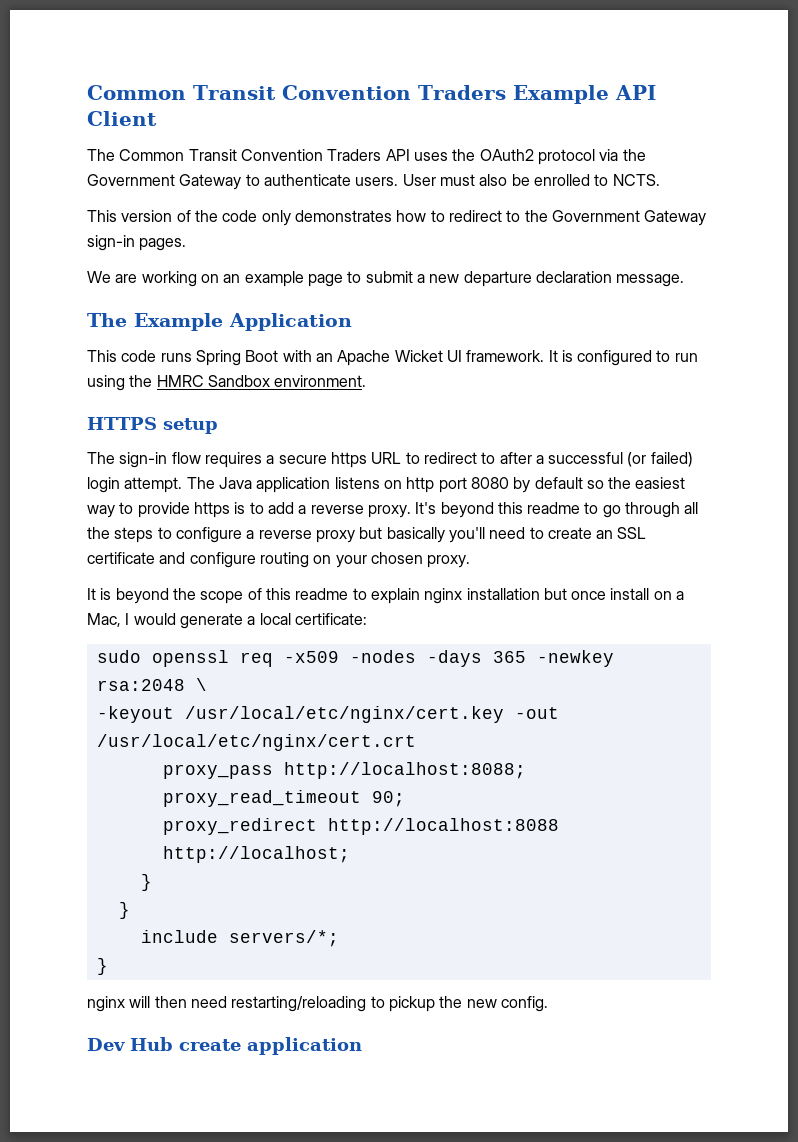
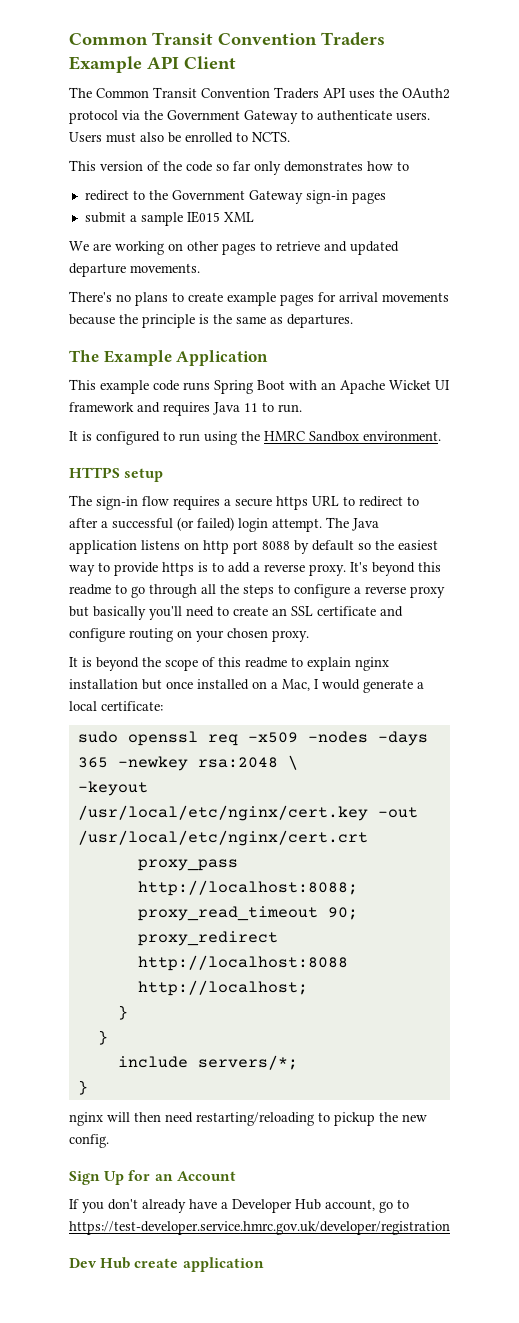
[402,174,436,186] User -> [69,132,102,142] Users
(258, 216) none -> [216,161,251,171] so far
(445, 216) none -> (409, 166) //
[139,238,187,251] [87,271,685,287] pages. // We are working on an example page to submit a new departure declaration message. -> [351,192,386,204] [84,211,254,226] [69,241,399,255] [69,263,200,277] [69,291,449,306] [69,314,353,328] pages // submit a sample IE015 XML // We are working on other pages to retrieve and updated departure movements. // There's no plans to create example pages for arrival movements because the principle is the same as departures.
(117, 356) none -> [100,380,149,394] example
[466,350,545,362] framework. -> [69,402,302,416] framework and requires Java 11 to run. //
[470,477,509,489] 8080 -> [262,541,290,550] 8088
[610,588,650,600] install -> [197,679,249,690] installed
(548, 1004) none -> [69,1170,236,1185] [69,1199,409,1213] [69,1221,450,1235] // Sign Up for an Account // If you don't already have a Developer Hub account, go to https://test-developer.service.hmrc.gov.uk/developer/registration

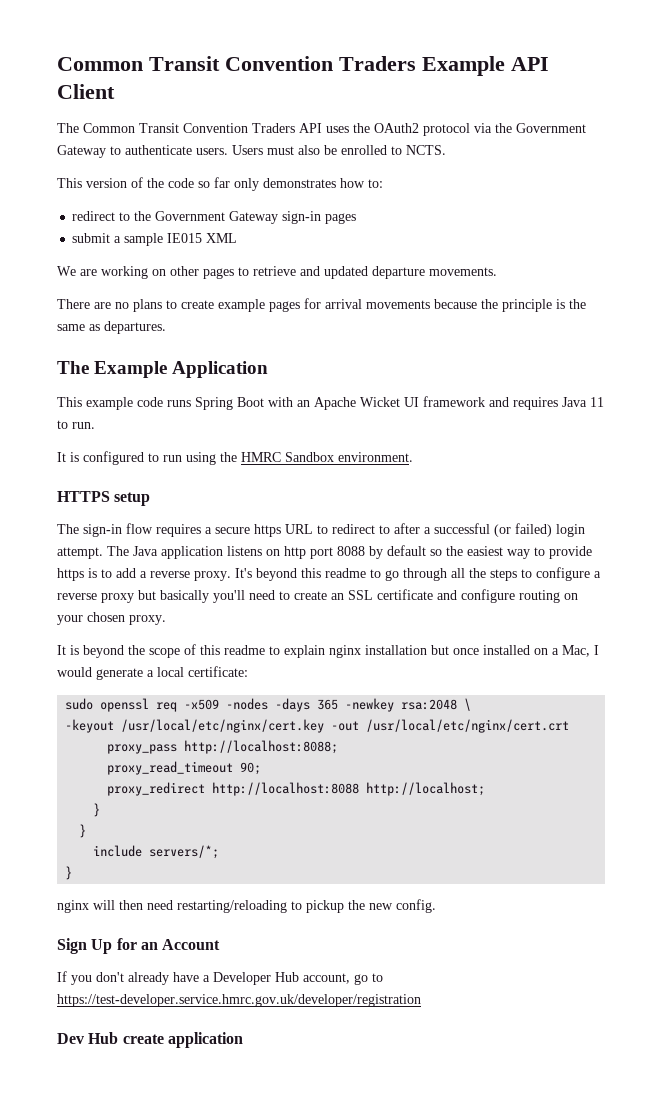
[397,161,409,171] to -> [368,179,383,188] to:
[69,291,112,302] There's -> [57,299,111,309] There are

